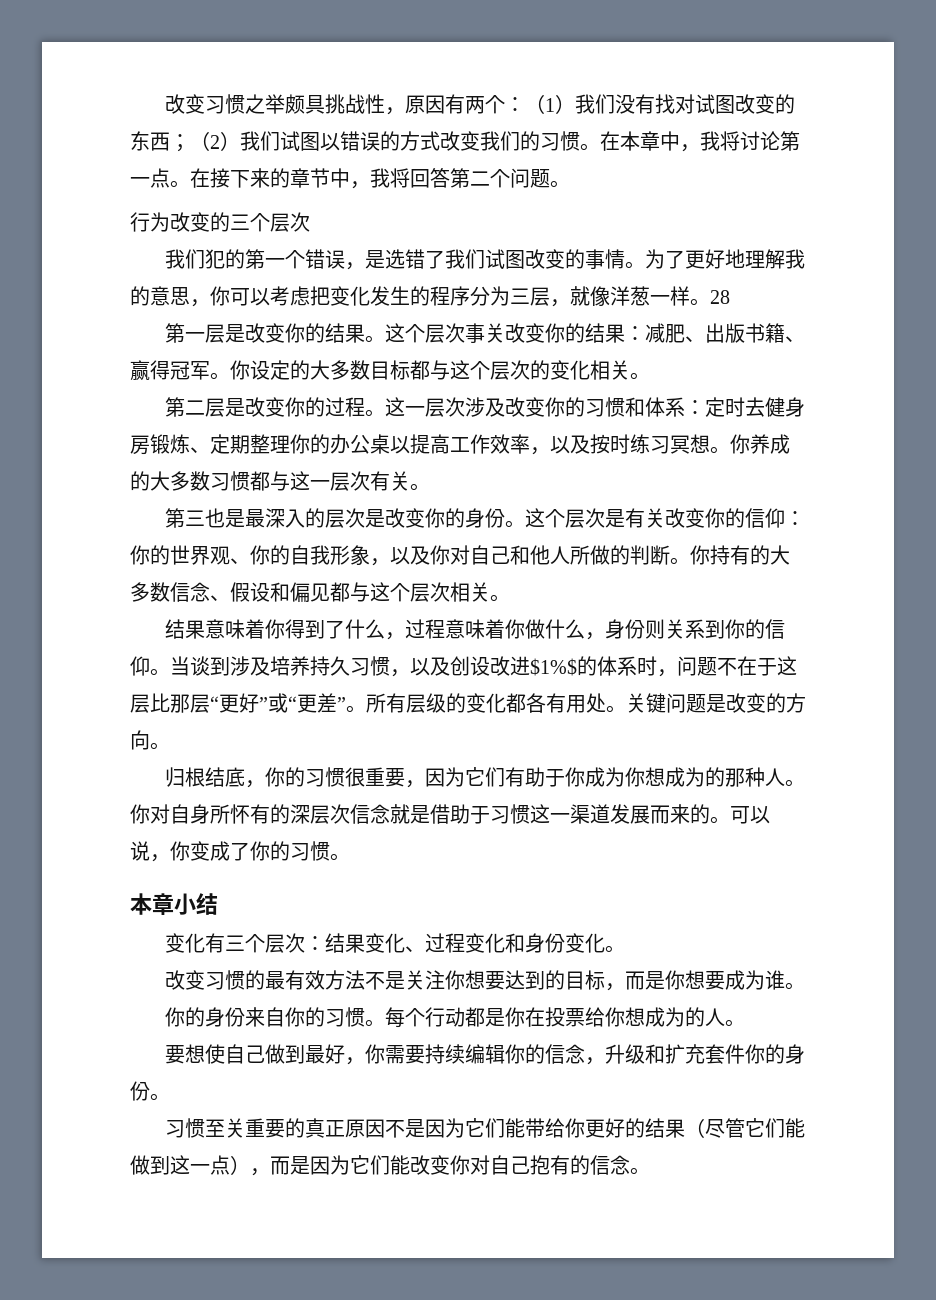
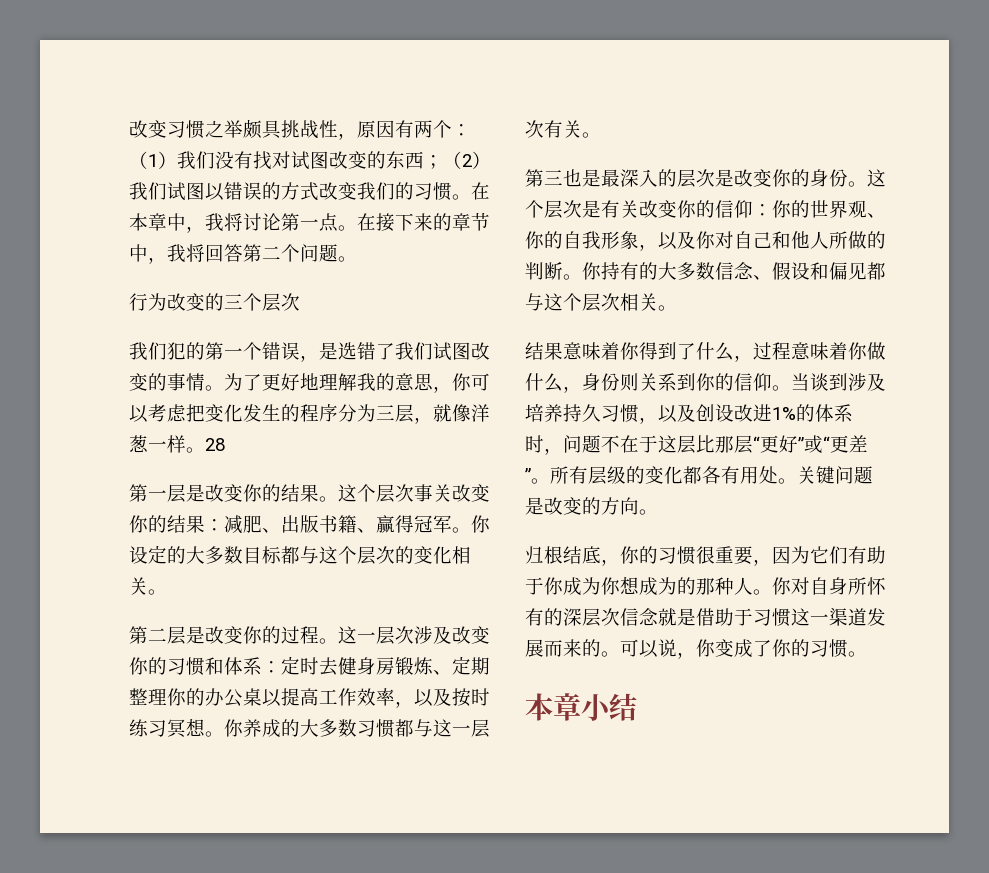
[530,658,577,676] $1%$ -> [772,407,796,420] 1%
[165,933,626,953] [165,970,806,991] [165,1007,746,1028] [165,1044,806,1065] [130,1081,170,1101] [165,1118,806,1138] [130,1155,650,1176] // 变化有三个层次：结果变化、过程变化和身份变化。 // 改变习惯的最有效方法不是关注你想要达到的目标，而是你想要成为谁。 // 你的身份来自你的习惯。每个行动都是你在投票给你想成为的人。 // 要想使自己做到最好，你需要持续编辑你的信念，升级和扩充套件你的身份。 // 习惯至关重要的真正原因不是因为它们能带给你更好的结果（尽管它们能做到这一点），而是因为它们能改变你对自己抱有的信念。 -> (637, 707) none

